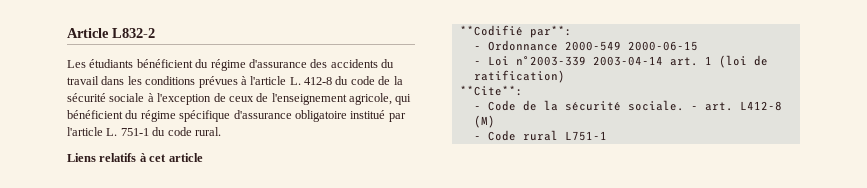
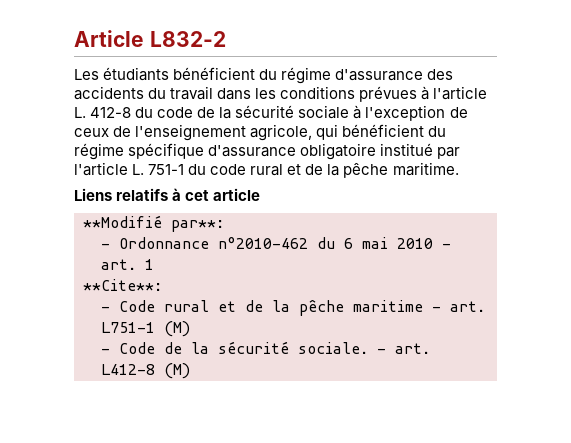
[194,127,221,136] rural. -> [250,162,459,178] rural et de la pêche maritime.
[459,25,523,36] **Codifié -> [83,215,162,228] **Modifié
[564,41,698,51] [473,55,768,68] [473,70,565,83] [459,85,523,96] 2000-549 2000-06-15 // - Loi n°2003-339 2003-04-14 art. 1 (loi de ratification) // **Cite**: -> [218,237,451,249] [101,259,154,270] [83,279,162,291] [101,300,485,316] [101,321,190,337] n°2010-462 du 6 mai 2010 - art. 1 // **Cite**: // - Code rural et de la pêche maritime - art. L751-1 (M)
[473,130,607,141] // - Code rural L751-1 -> (190, 371) none

